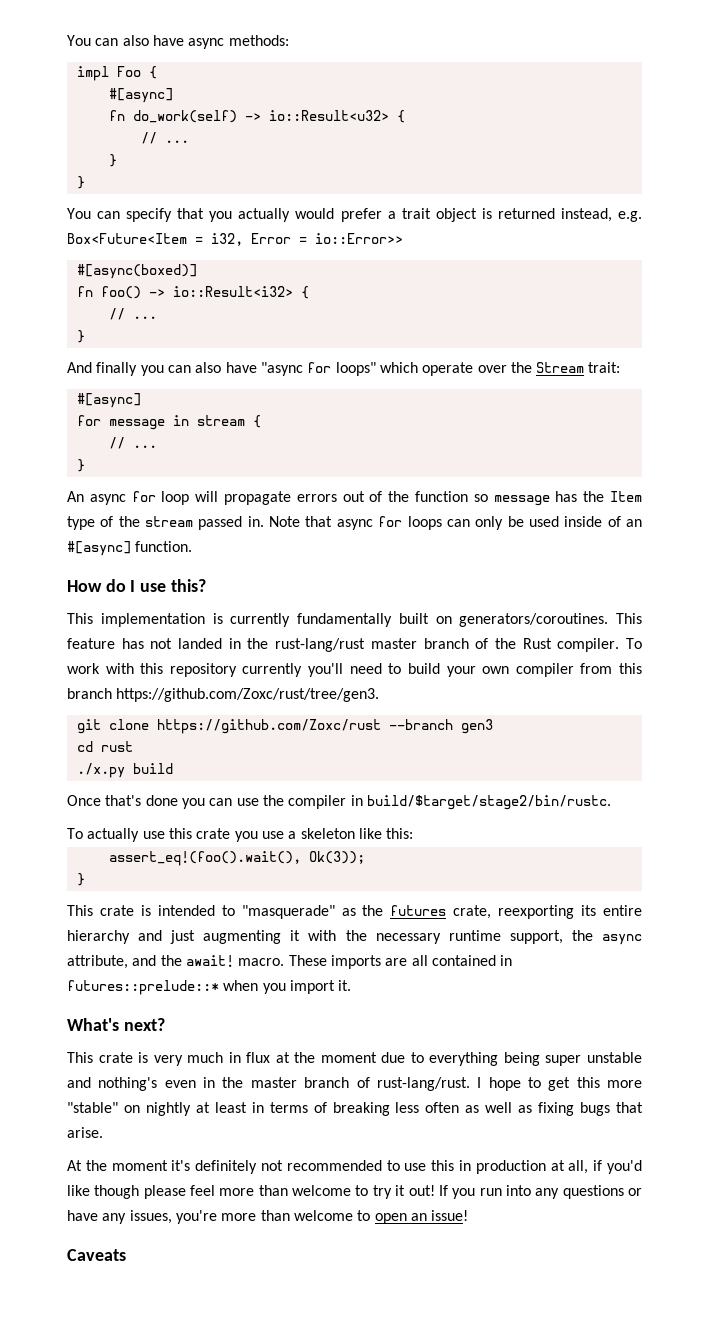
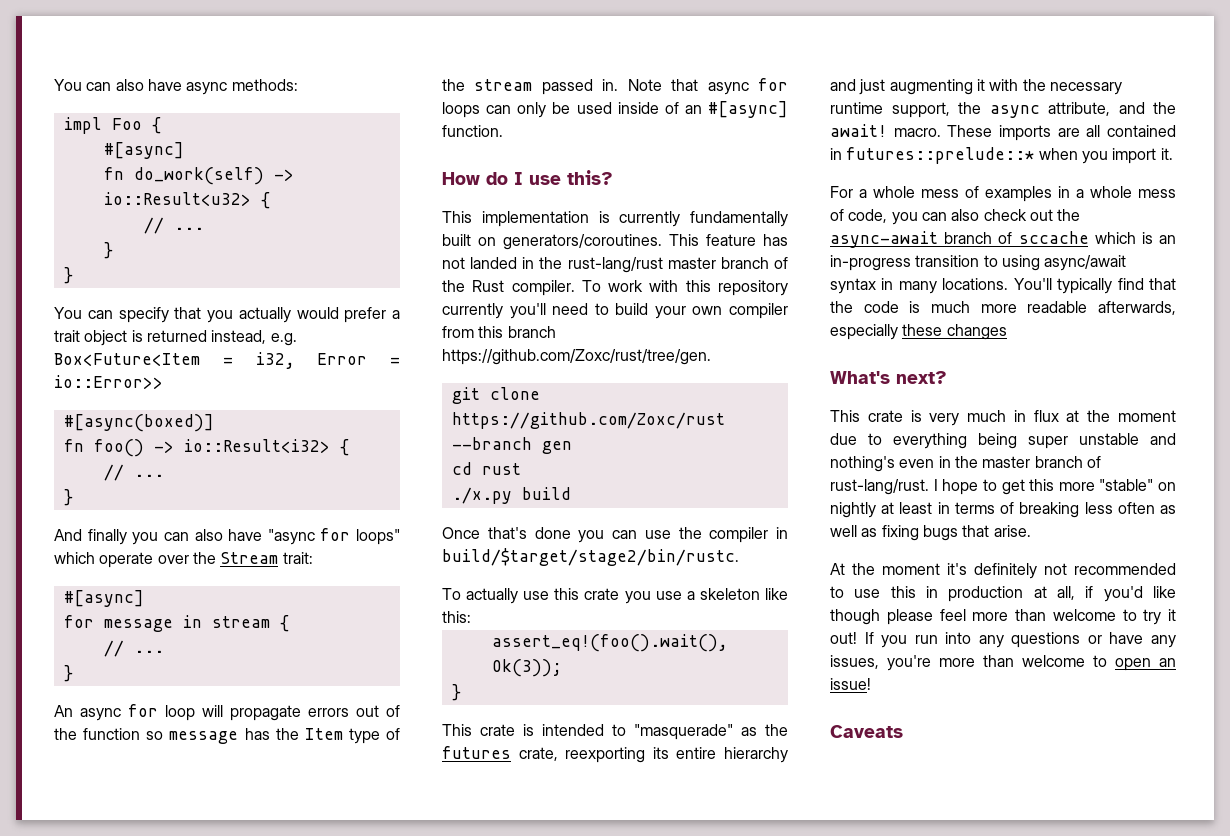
[116,688,380,702] https://github.com/Zoxc/rust/tree/gen3. -> [442,349,711,365] https://github.com/Zoxc/rust/tree/gen.
[460,719,493,734] gen3 -> [541,441,572,454] gen
(352, 985) none -> [830,186,1176,202] [830,209,1081,225] [830,231,1176,248] [830,255,1127,271] [830,278,1176,294] [830,301,1176,315] [830,324,1007,340] // For a whole mess of examples in a whole mess of code, you can also check out the async-await branch of sccache which is an in-progress transition to using async/await syntax in many locations. You'll typically find that the code is much more readable afterwards, especially these changes

